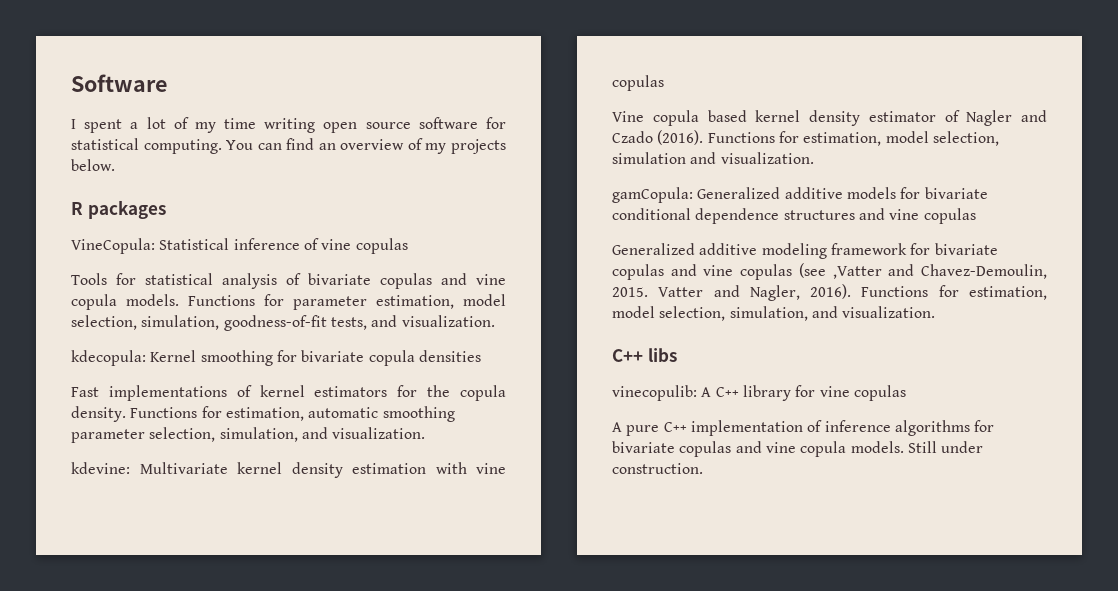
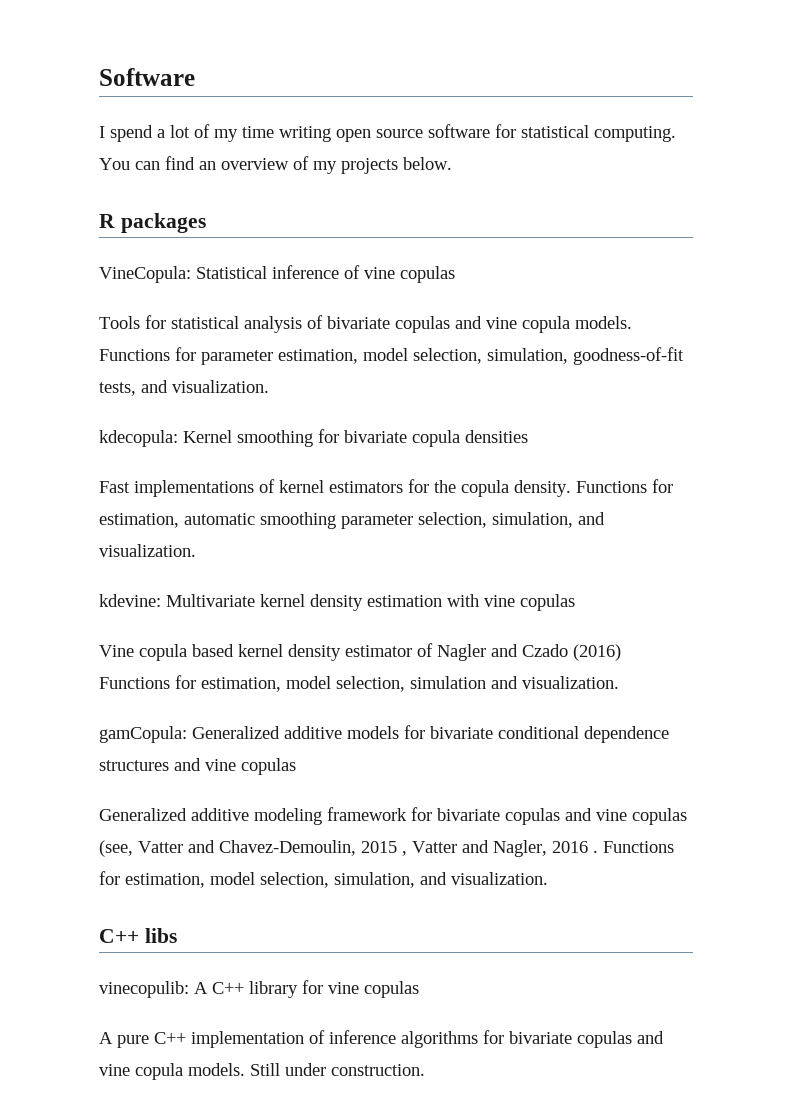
[84,119,123,133] spent -> [110,125,153,142] spend
[657,130,704,145] (2016). -> [573,644,621,661] (2016)
[798,263,1047,279] [612,287,648,297] (see ,Vatter and Chavez-Demoulin, 2015. -> [99,840,407,857] (see, Vatter and Chavez-Demoulin, 2015 ,
[810,284,852,299] 2016). -> [552,841,598,853] 2016 .

